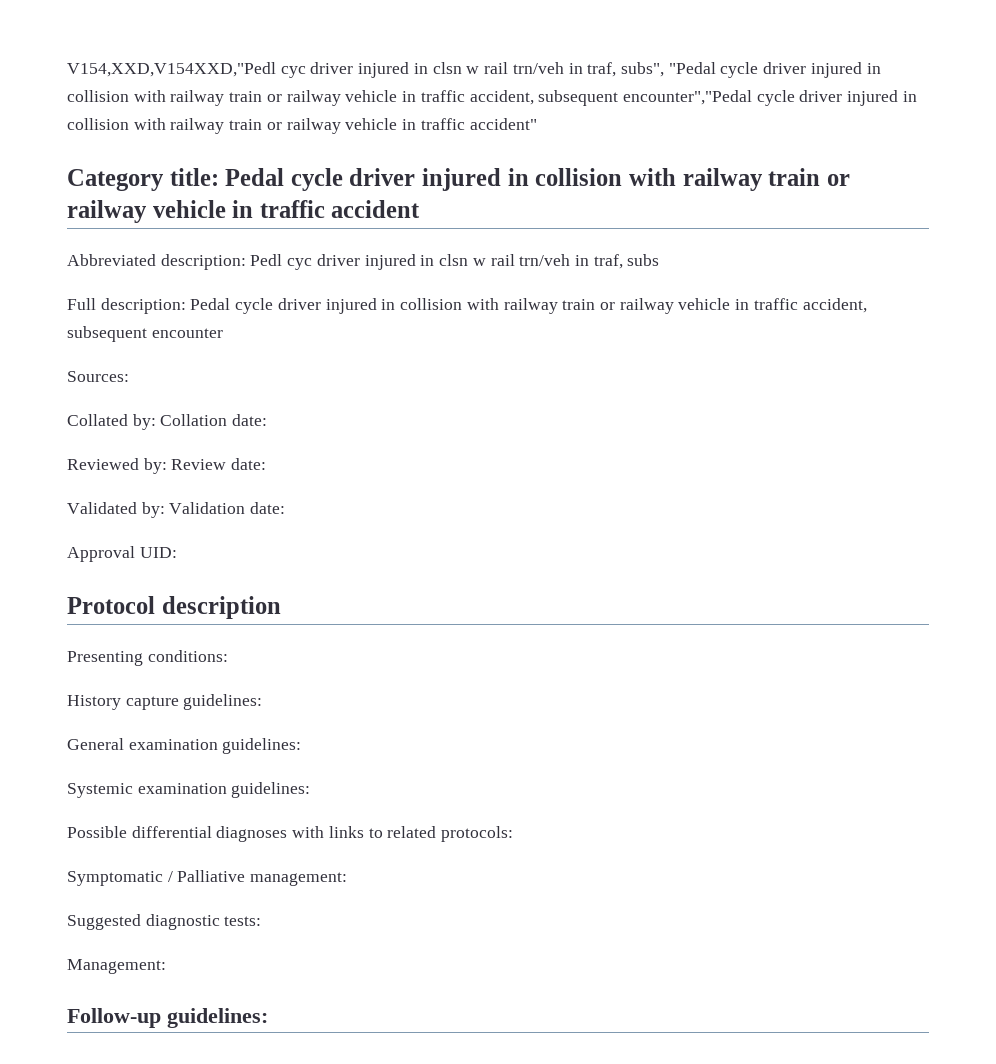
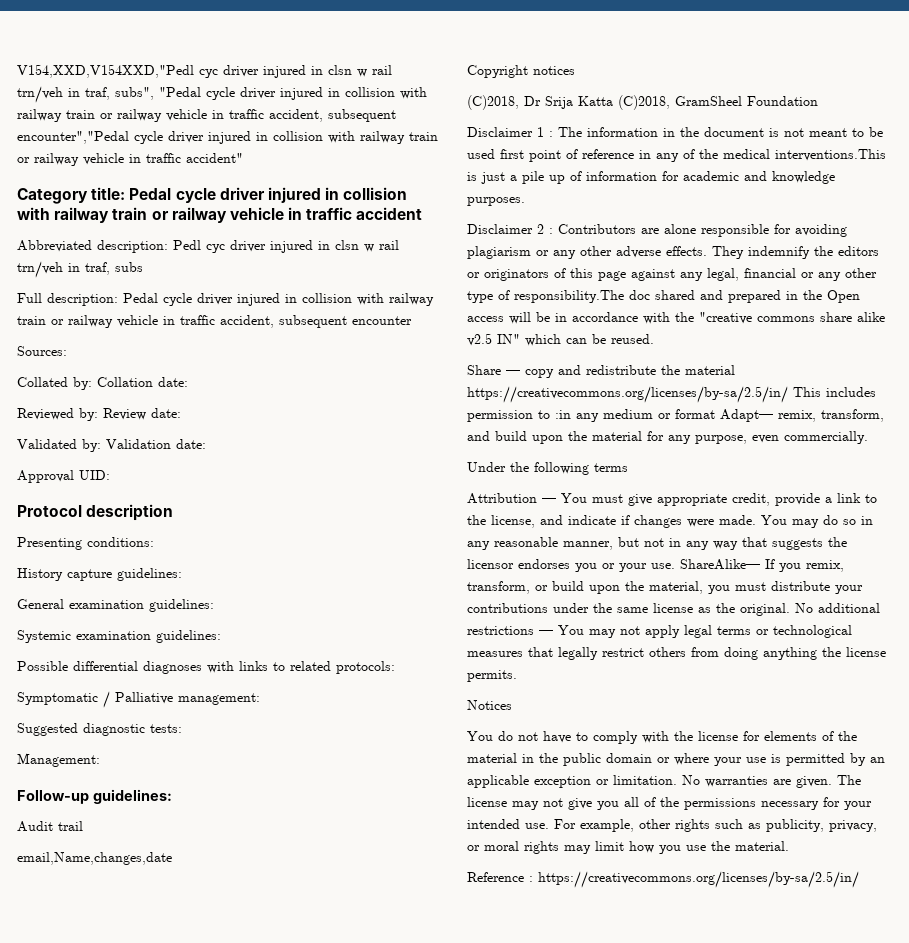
(268, 1018) none -> [17,821,83,832] [17,852,172,865] [467,65,575,78] [467,95,818,110] [467,127,883,137] [467,149,886,162] [467,171,835,184] [467,197,525,206] [467,224,847,237] [467,246,879,259] [467,268,877,281] [467,290,860,303] [467,312,885,324] [467,333,654,346] [467,365,735,378] [467,386,876,403] [467,409,884,422] [467,431,868,444] [467,462,628,475] [467,493,877,506] [467,515,873,528] [467,537,847,550] [467,559,844,572] [467,581,863,594] [467,603,880,616] [467,625,852,638] [467,647,886,660] [467,670,517,682] [467,700,512,710] [467,731,857,744] [467,753,885,766] [467,775,861,788] [467,797,872,810] [467,819,877,832] [467,841,789,854] [467,871,859,888] // Audit trail // email,Name,changes,date // Copyright notices // (C)2018, Dr Srija Katta (C)2018, GramSheel Foundation // Disclaimer 1 : The information in the document is not meant to be used first point of reference in any of the medical interventions.This is just a pile up of information for academic and knowledge purposes. // Disclaimer 2 : Contributors are alone responsible for avoiding plagiarism or any other adverse effects. They indemnify the editors or originators of this page against any legal, financial or any other type of responsibility.The doc shared and prepared in the Open access will be in accordance with the "creative commons share alike v2.5 IN" which can be reused. // Share — copy and redistribute the material https://creativecommons.org/licenses/by-sa/2.5/in/ This includes permission to :in any medium or format Adapt— remix, transform, and build upon the material for any purpose, even commercially. // Under the following terms // Attribution — You must give appropriate credit, provide a link to the license, and indicate if changes were made. You may do so in any reasonable manner, but not in any way that suggests the licensor endorses you or your use. ShareAlike— If you remix, transform, or build upon the material, you must distribute your contributions under the same license as the original. No additional restrictions — You may not apply legal terms or technological measures that legally restrict others from doing anything the license permits. // Notices // You do not have to comply with the license for elements of the material in the public domain or where your use is permitted by an applicable exception or limitation. No warranties are given. The license may not give you all of the permissions necessary for your intended use. For example, other rights such as publicity, privacy, or moral rights may limit how you use the material. // Reference : https://creativecommons.org/licenses/by-sa/2.5/in/

